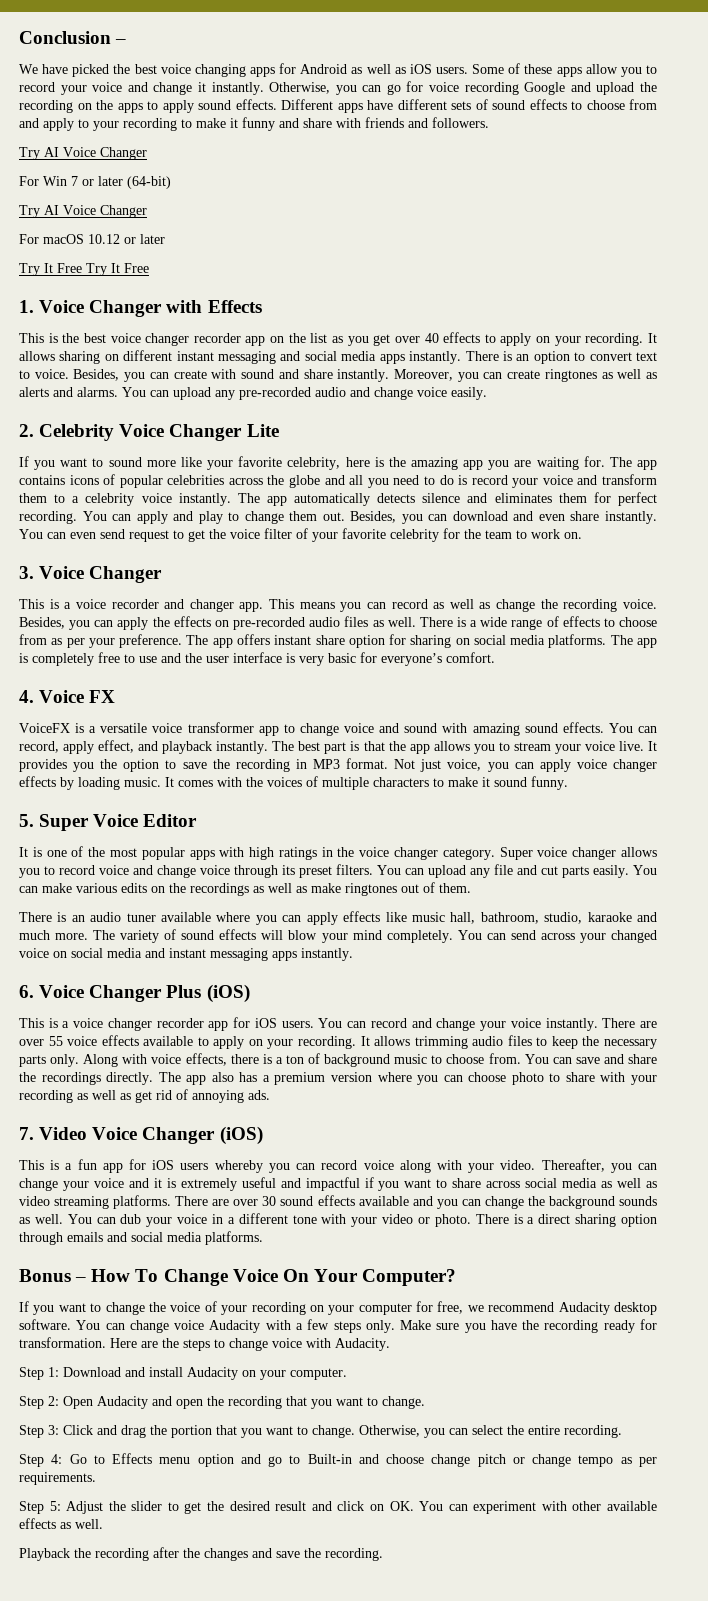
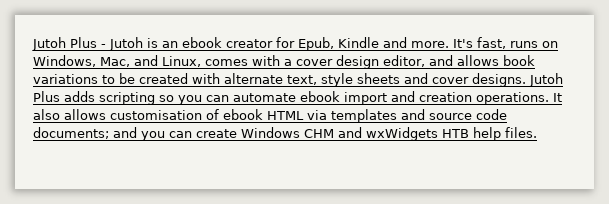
[19,31,127,44] [19,63,657,77] [19,81,657,95] [19,99,657,113] [19,117,489,131] [19,147,147,160] [19,176,171,189] [19,205,147,218] [19,234,165,244] [19,263,149,276] [19,300,262,317] [19,332,657,346] [19,350,657,364] [19,369,657,382] [19,387,487,400] [19,424,279,441] [19,456,657,470] [19,474,657,488] [19,492,657,506] [19,511,657,524] [19,528,582,542] [19,566,163,583] [19,599,658,612] [19,616,657,630] [19,634,657,648] [19,652,495,666] [19,690,116,703] [19,722,658,736] [19,740,657,754] [19,758,657,772] [19,776,568,790] [19,814,198,831] [19,846,657,860] [19,864,657,878] [19,882,471,896] [19,911,658,925] [19,929,657,943] [19,948,353,961] [19,984,250,1003] [19,1017,657,1031] [19,1035,657,1049] [19,1053,658,1067] [19,1072,657,1085] [19,1089,270,1103] [19,1126,263,1145] [19,1159,658,1173] [19,1177,657,1191] [19,1195,657,1209] [19,1213,657,1227] [19,1231,263,1245] [19,1269,457,1286] [19,1301,658,1315] [19,1319,657,1333] [19,1337,390,1351] [19,1367,347,1380] [19,1396,425,1409] [19,1425,622,1438] [19,1453,657,1467] [19,1472,96,1485] [19,1501,657,1514] [19,1518,103,1529] [19,1547,383,1561] Conclusion – // We have picked the best voice changing apps for Android as well as iOS users. Some of these apps allow you to record your voice and change it instantly. Otherwise, you can go for voice recording Google and upload the recording on the apps to apply sound effects. Different apps have different sets of sound effects to choose from and apply to your recording to make it funny and share with friends and followers. // Try AI Voice Changer // For Win 7 or later (64-bit) // Try AI Voice Changer // For macOS 10.12 or later // Try It Free Try It Free // 1. Voice Changer with Effects // This is the best voice changer recorder app on the list as you get over 40 effects to apply on your recording. It allows sharing on different instant messaging and social media apps instantly. There is an option to convert text to voice. Besides, you can create with sound and share instantly. Moreover, you can create ringtones as well as alerts and alarms. You can upload any pre-recorded audio and change voice easily. // 2. Celebrity Voice Changer Lite // If you want to sound more like your favorite celebrity, here is the amazing app you are waiting for. The app contains icons of popular celebrities across the globe and all you need to do is record your voice and transform them to a celebrity voice instantly. The app automatically detects silence and eliminates them for perfect recording. You can apply and play to change them out. Besides, you can download and even share instantly. You can even send request to get the voice filter of your favorite celebrity for the team to work on. // 3. Voice Changer // This is a voice recorder and changer app. This means you can record as well as change the recording voice. Besides, you can apply the effects on pre-recorded audio files as well. There is a wide range of effects to choose from as per your preference. The app offers instant share option for sharing on social media platforms. The app is completely free to use and the user interface is very basic for everyone’s comfort. // 4. Voice FX // VoiceFX is a versatile voice transformer app to change voice and sound with amazing sound effects. You can record, apply effect, and playback instantly. The best part is that the app allows you to stream your voice live. It provides you the option to save the recording in MP3 format. Not just voice, you can apply voice changer effects by loading music. It comes with the voices of multiple characters to make it sound funny. // 5. Super Voice Editor // It is one of the most popular apps with high ratings in the voice changer category. Super voice changer allows you to record voice and change voice through its preset filters. You can upload any file and cut parts easily. You can make various edits on the recordings as well as make ringtones out of them. // There is an audio tuner available where you can apply effects like music hall, bathroom, studio, karaoke and much more. The variety of sound effects will blow your mind completely. You can send across your changed voice on social media and instant messaging apps instantly. // 6. Voice Changer Plus (iOS) // This is a voice changer recorder app for iOS users. You can record and change your voice instantly. There are over 55 voice effects available to apply on your recording. It allows trimming audio files to keep the necessary parts only. Along with voice effects, there is a ton of background music to choose from. You can save and share the recordings directly. The app also has a premium version where you can choose photo to share with your recording as well as get rid of annoying ads. // 7. Video Voice Changer (iOS) // This is a fun app for iOS users whereby you can record voice along with your video. Thereafter, you can change your voice and it is extremely useful and impactful if you want to share across social media as well as video streaming platforms. There are over 30 sound effects available and you can change the background sounds as well. You can dub your voice in a different tone with your video or photo. There is a direct sharing option through emails and social media platforms. // Bonus – How To Change Voice On Your Computer? // If you want to change the voice of your recording on your computer for free, we recommend Audacity desktop software. You can change voice Audacity with a few steps only. Make sure you have the recording ready for transformation. Here are the steps to change voice with Audacity. // Step 1: Download and install Audacity on your computer. // Step 2: Open Audacity and open the recording that you want to change. // Step 3: Click and drag the portion that you want to change. Otherwise, you can select the entire recording. // Step 4: Go to Effects menu option and go to Built-in and choose change pitch or change tempo as per requirements. // Step 5: Adjust the slider to get the desired result and click on OK. You can experiment with other available effects as well. // Playback the recording after the changes and save the recording. -> [32,37,558,51] [33,55,535,69] [33,73,563,87] [33,91,562,105] [33,109,507,123] [33,127,537,141] Jutoh Plus - Jutoh is an ebook creator for Epub, Kindle and more. It's fast, runs on Windows, Mac, and Linux, comes with a cover design editor, and allows book variations to be created with alternate text, style sheets and cover designs. Jutoh Plus adds scripting so you can automate ebook import and creation operations. It also allows customisation of ebook HTML via templates and source code documents; and you can create Windows CHM and wxWidgets HTB help files.

